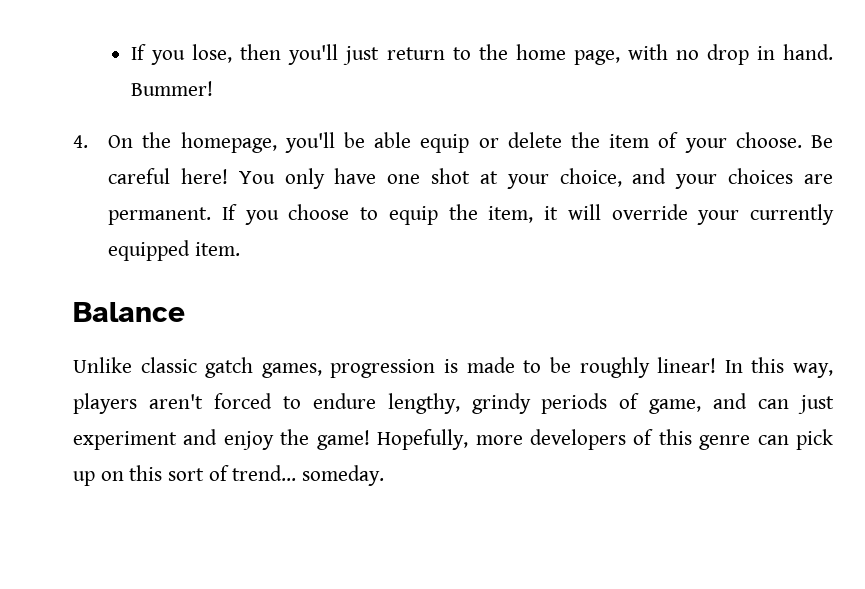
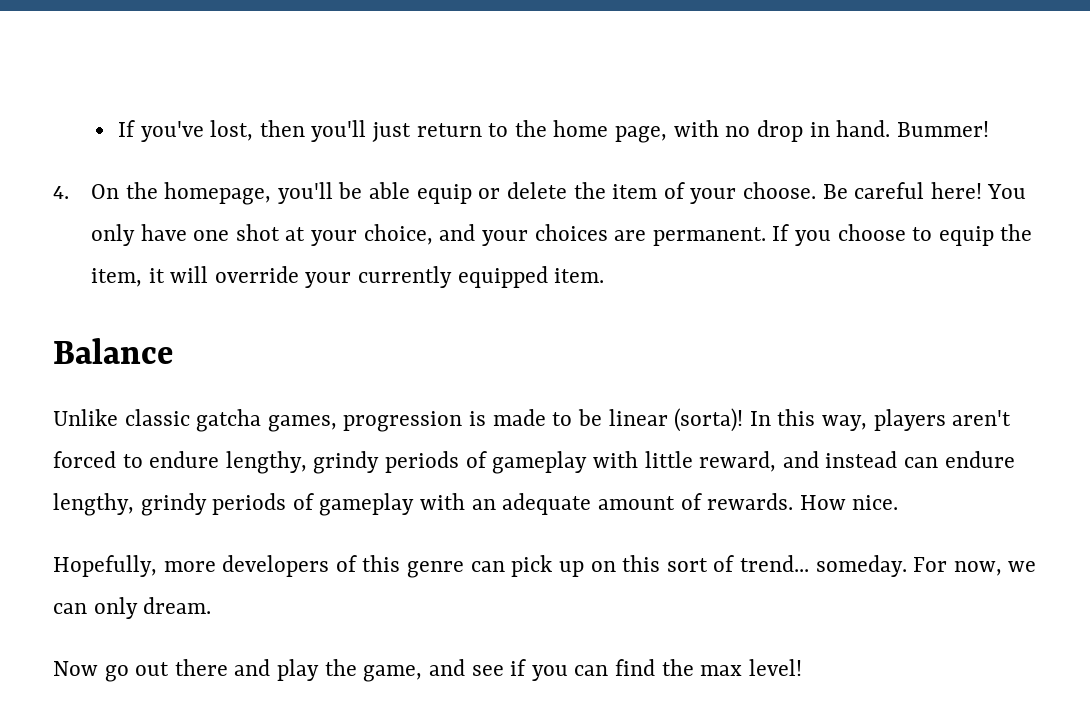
[131,44,233,65] If you lose, -> [117,120,254,142] If you've lost,
[205,357,254,378] gatch -> [196,409,262,432] gatcha
[579,357,717,378] roughly linear! -> [608,408,744,432] linear (sorta)!
[649,393,834,414] [73,429,370,450] game, and can just experiment and enjoy the game! -> [492,451,1015,474] [53,493,899,516] gameplay with little reward, and instead can endure lengthy, grindy periods of gameplay with an adequate amount of rewards. How nice. //
(385, 475) none -> [913,557,1037,576] [53,597,212,619] [53,659,802,682] For now, we can only dream. // Now go out there and play the game, and see if you can find the max level!

